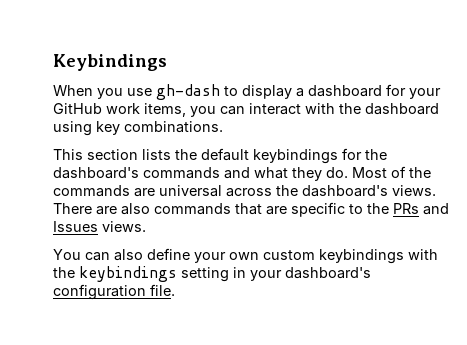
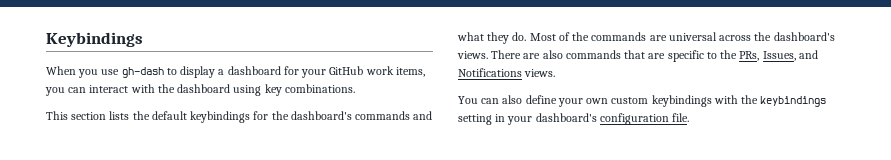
[393,203,449,215] [53,221,98,232] PRs and Issues -> [739,50,818,61] [458,68,522,77] PRs, Issues, and Notifications

